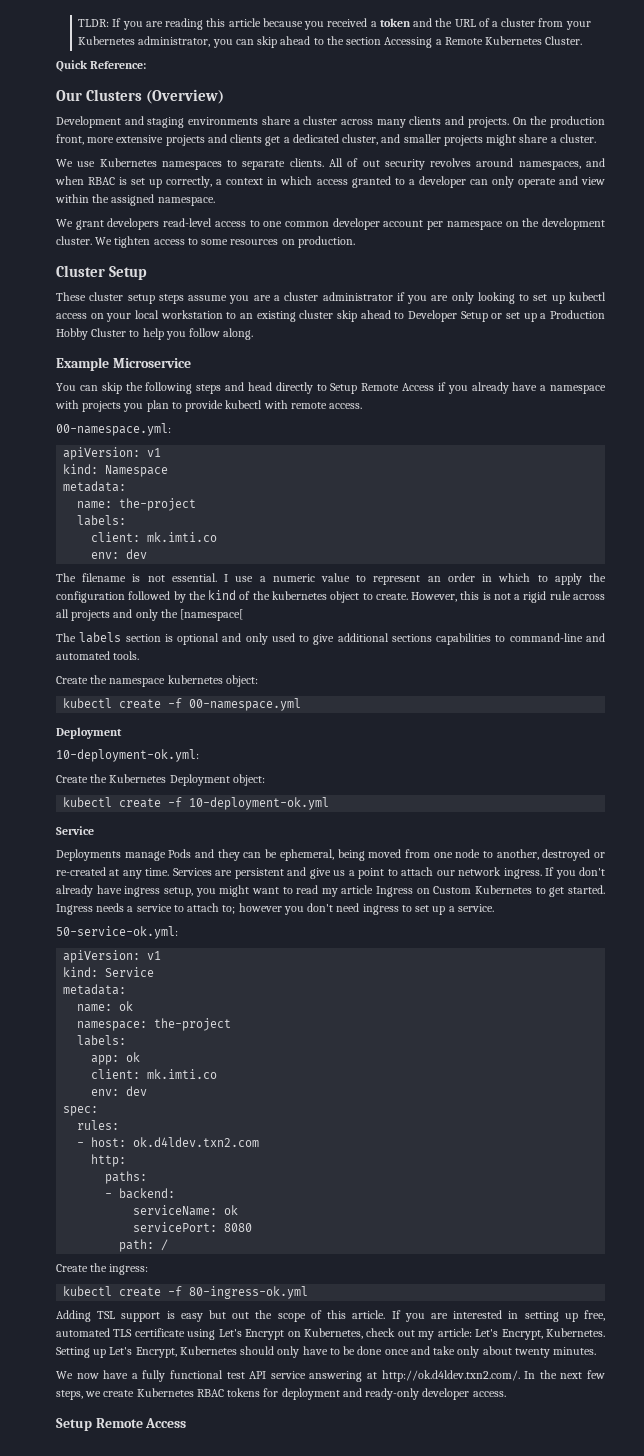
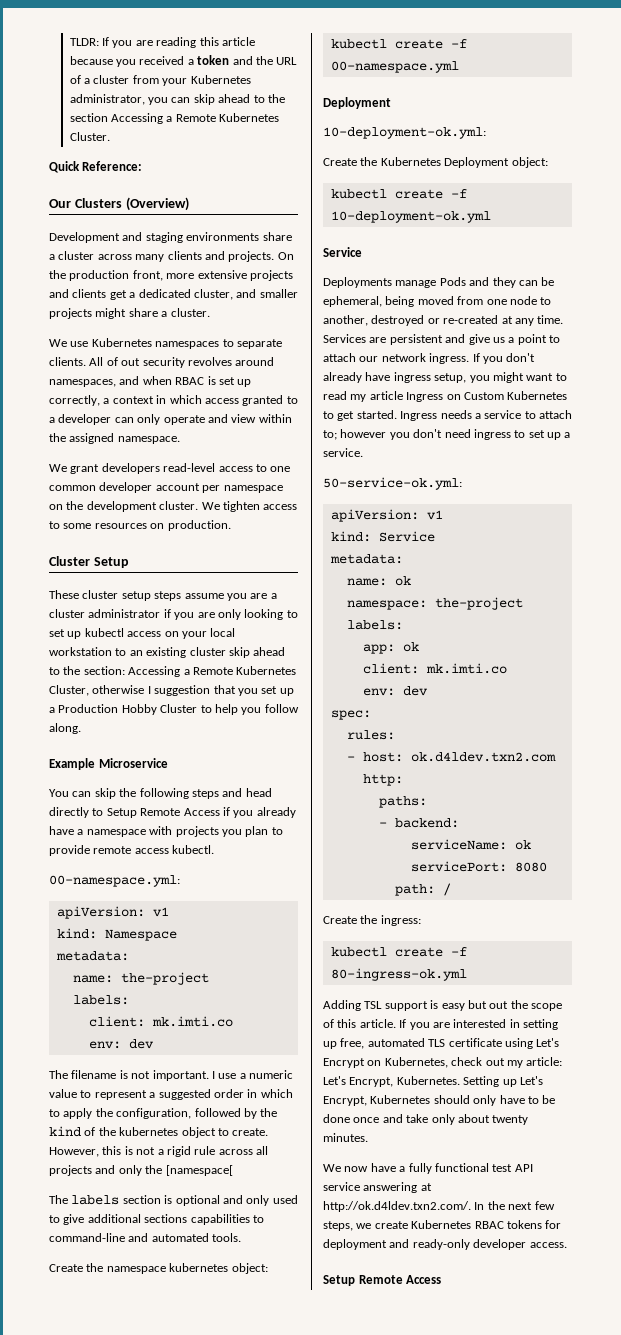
[408,310,503,322] Developer Setup or -> [63,666,297,677] [49,685,258,696] the section: Accessing a Remote Kubernetes Cluster, otherwise I suggestion that you
[225,400,363,409] kubectl with remote access. -> [93,845,215,854] remote access kubectl.
[171,573,217,582] essential. -> [152,1070,209,1081] important.
[427,576,441,582] an -> [149,1089,211,1100] a suggested
[56,591,125,603] configuration -> [116,1108,192,1119] configuration,

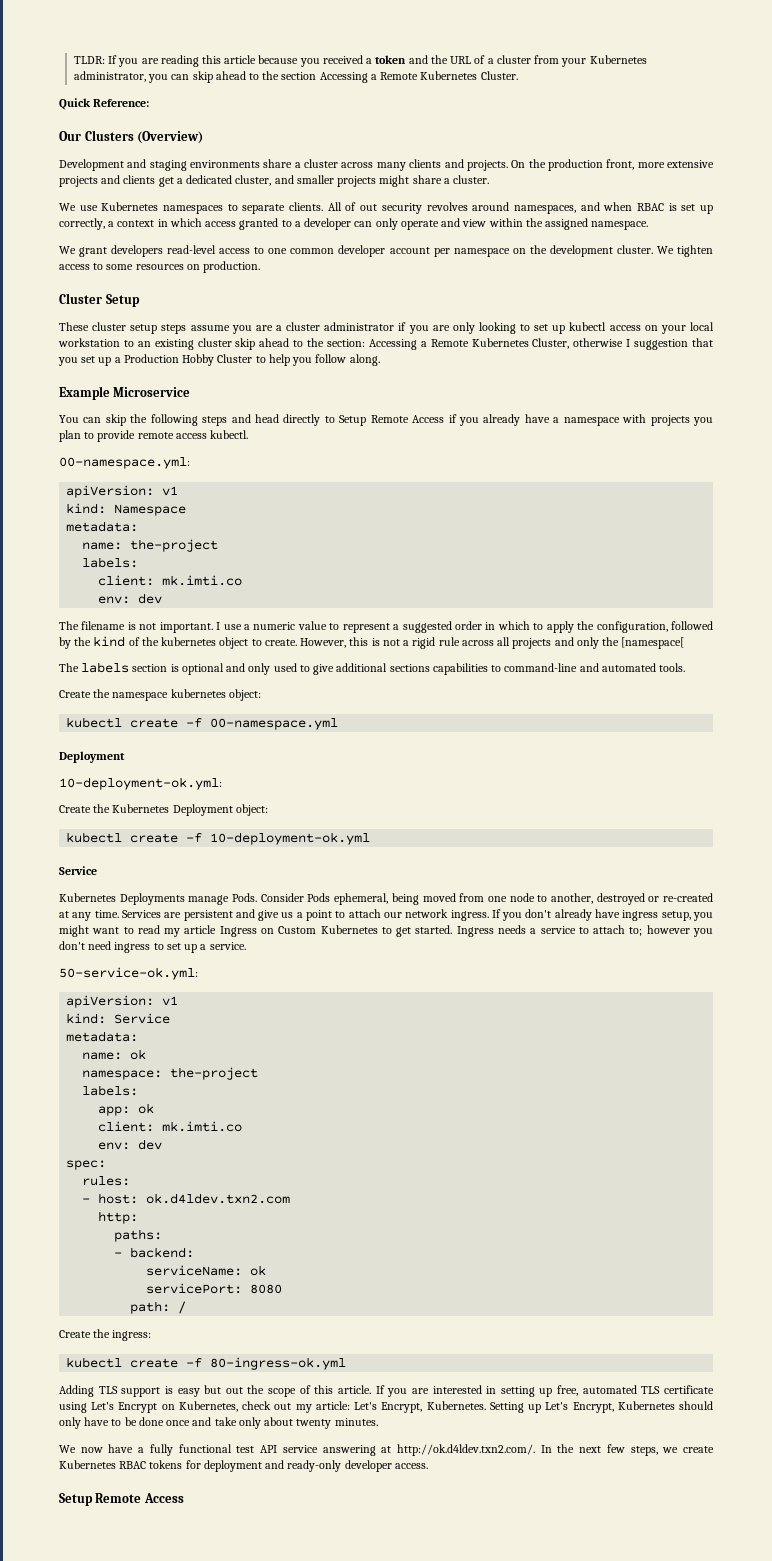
(362, 252) none -> [59,893,116,902] Kubernetes
[439,277,555,288] Pods and they can be -> [232,893,331,902] Pods. Consider Pods
[364,1001,383,1009] TSL -> [98,1386,118,1394] TLS

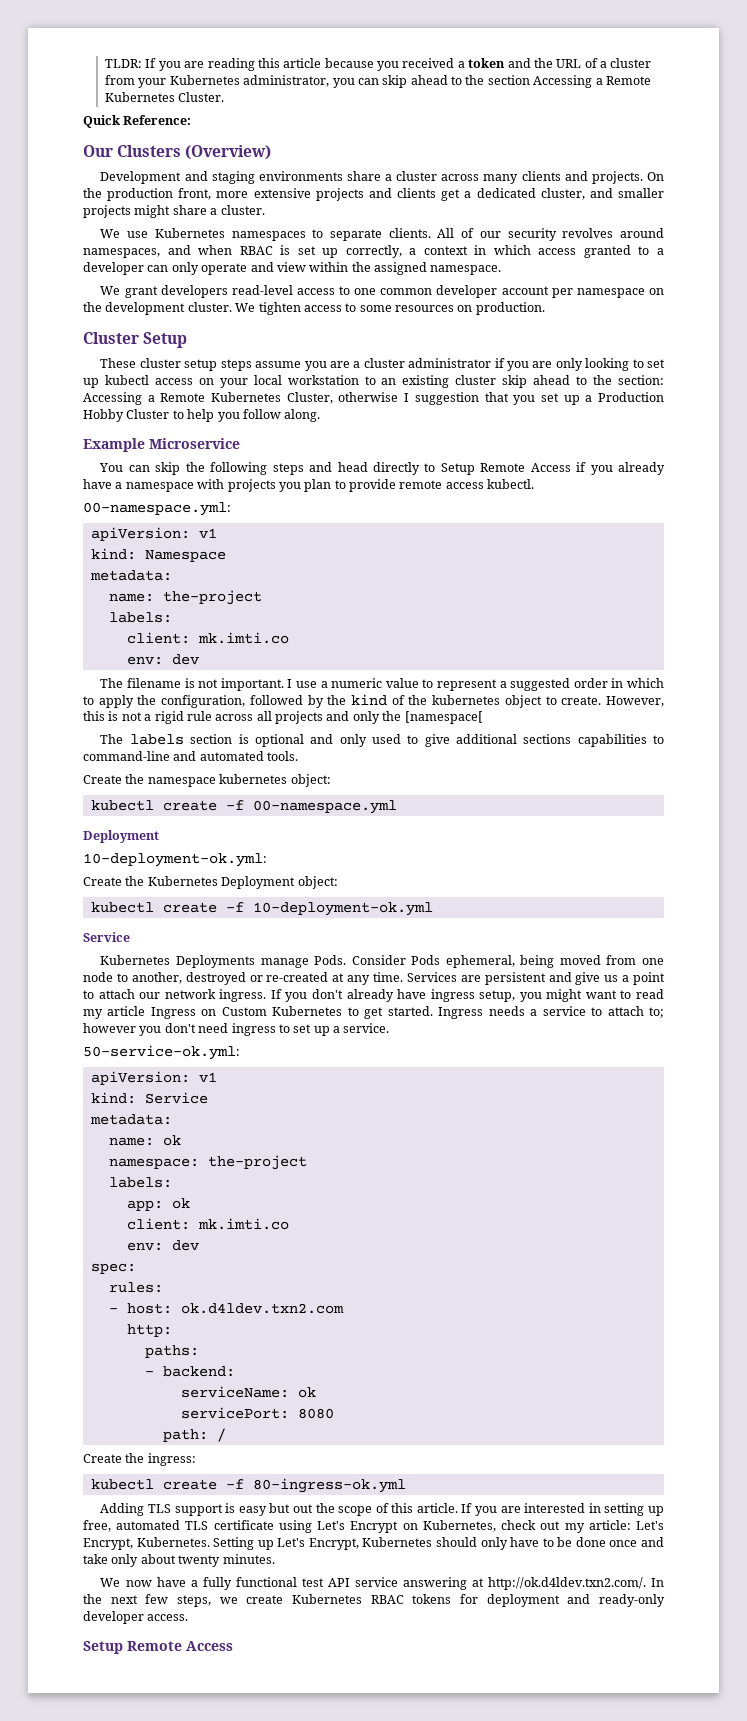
[360,204,378,211] out -> [479,231,501,238] our

